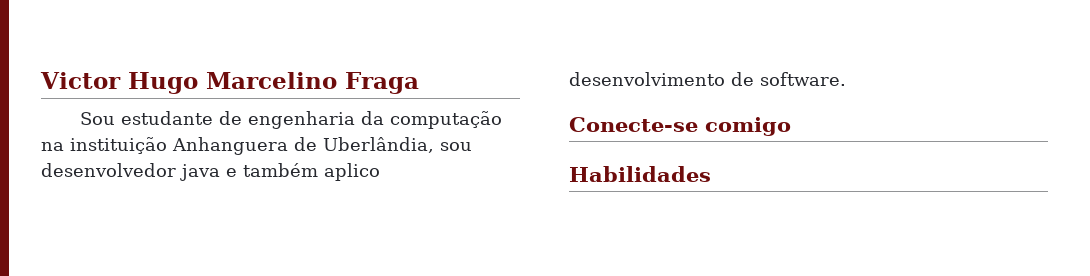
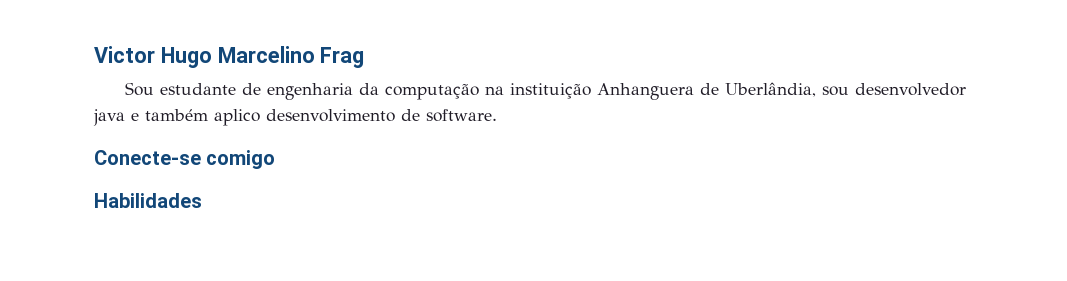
[345,72,419,94] Fraga -> [320,47,365,68] Frag

